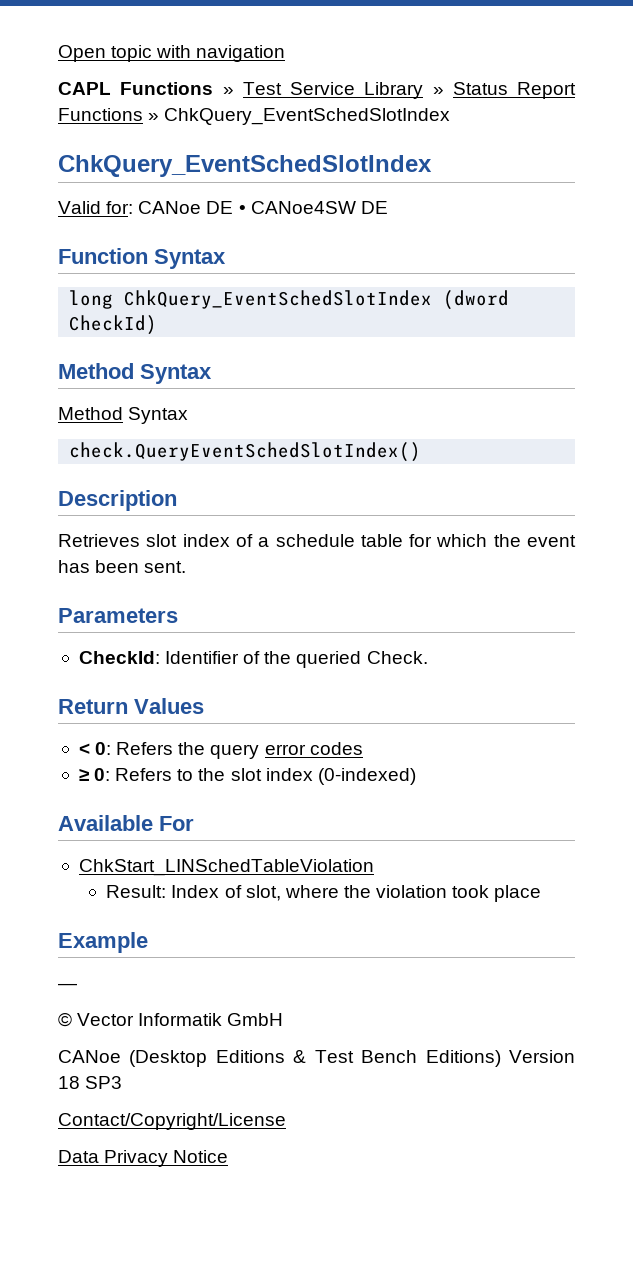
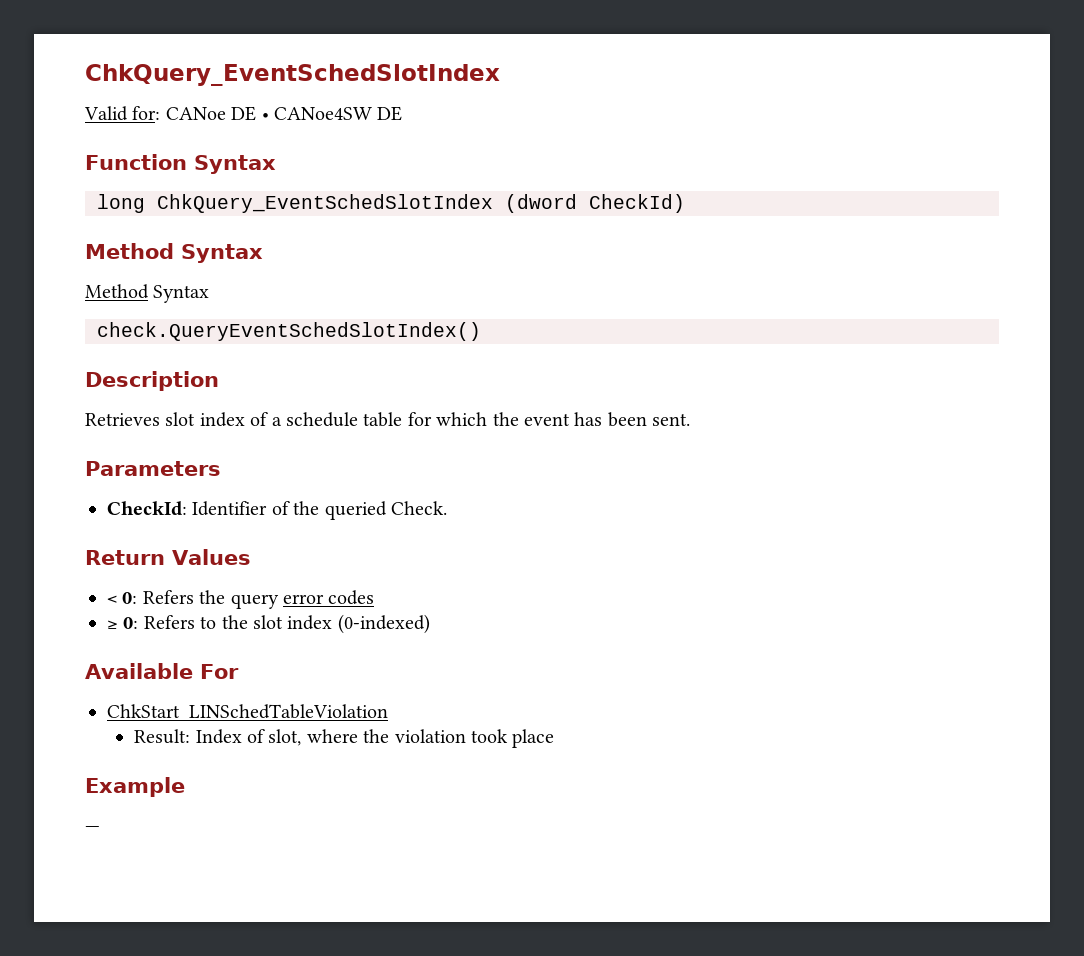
[58,45,286,62] [58,82,576,99] [58,108,451,125] Open topic with navigation // CAPL Functions » Test Service Library » Status Report Functions » ChkQuery_EventSchedSlotIndex // -> (85, 75) none
[58,1012,284,1027] [58,1050,576,1067] [58,1076,123,1089] [58,1113,286,1130] [58,1150,229,1167] // © Vector Informatik GmbH // CANoe (Desktop Editions & Test Bench Editions) Version 18 SP3 // Contact/Copyright/License // Data Privacy Notice -> (100, 829) none

